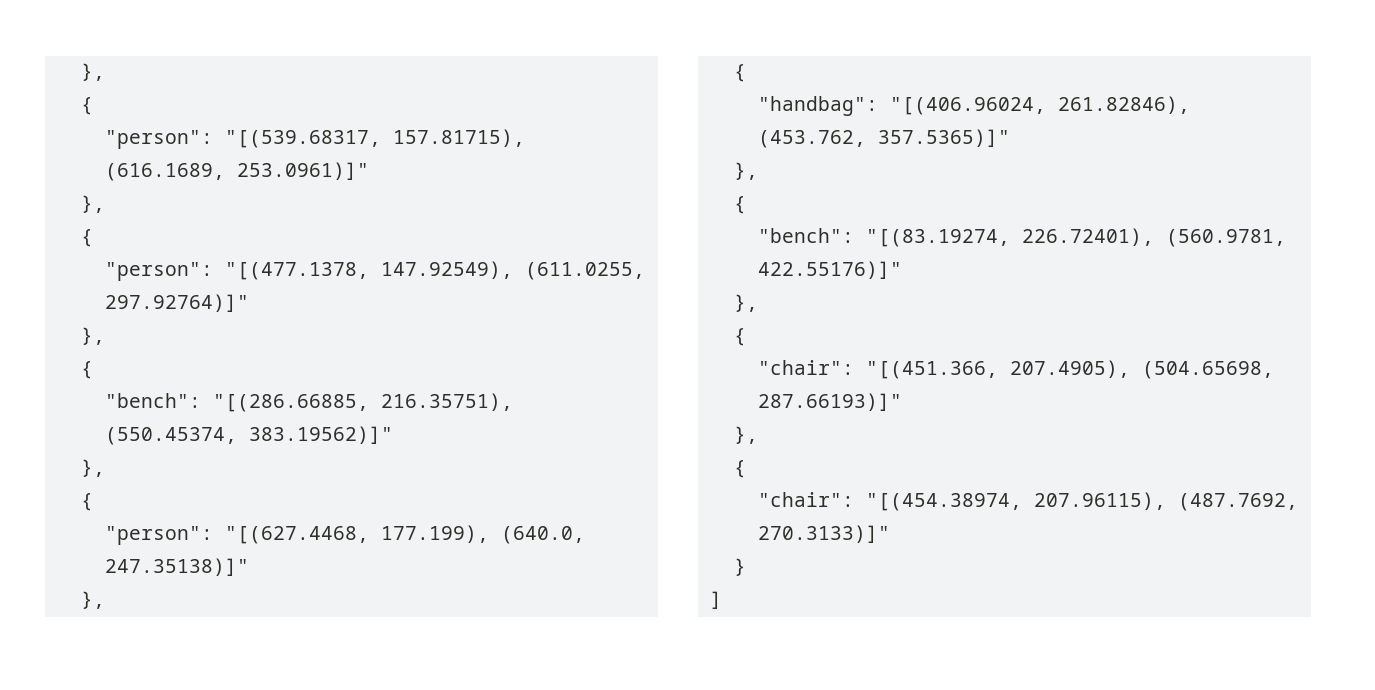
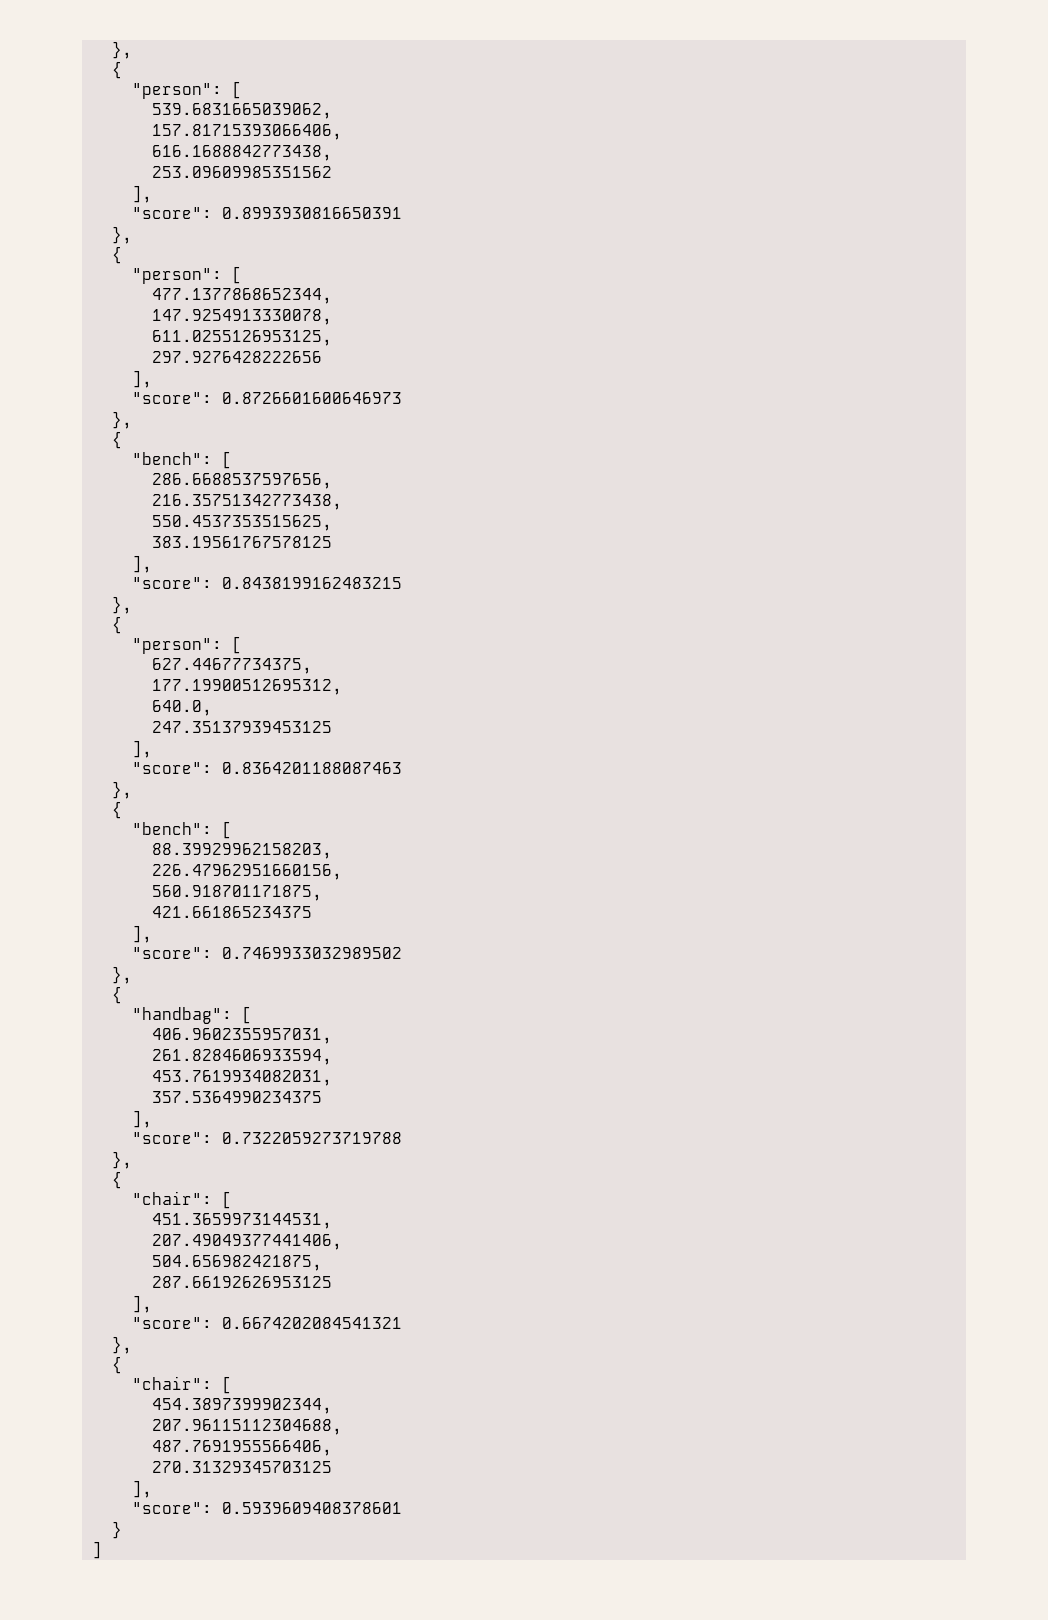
[81,63,106,81] [81,97,94,115] [105,129,526,149] [105,162,370,181] [81,195,106,213] [81,229,94,247] [105,261,646,281] [105,294,250,312] [81,327,106,345] [81,361,94,379] [105,393,514,412] [105,426,394,445] [81,459,106,477] [81,493,94,511] [105,525,586,545] [105,558,250,576] [81,591,106,609] [734,64,747,82] [758,96,1191,116] [758,129,1011,148] [734,162,759,180] [734,196,747,214] [758,228,1287,247] [758,261,903,279] [734,294,759,312] [734,328,747,346] [758,360,1275,379] [758,393,903,411] [734,426,759,444] [734,460,747,478] [758,492,1299,511] [758,525,891,543] }, // { // "person": "[(539.68317, 157.81715), (616.1689, 253.0961)]" // }, // { // "person": "[(477.1378, 147.92549), (611.0255, 297.92764)]" // }, // { // "bench": "[(286.66885, 216.35751), (550.45374, 383.19562)]" // }, // { // "person": "[(627.4468, 177.199), (640.0, 247.35138)]" // }, // { // "handbag": "[(406.96024, 261.82846), (453.762, 357.5365)]" // }, // { // "bench": "[(83.19274, 226.72401), (560.9781, 422.55176)]" // }, // { // "chair": "[(451.366, 207.4905), (504.65698, 287.66193)]" // }, // { // "chair": "[(454.38974, 207.96115), (487.7692, 270.3133)]" -> [111,41,132,59] [111,61,122,79] [131,81,242,99] [151,103,332,119] [151,124,342,140] [151,145,332,161] [151,166,332,178] [131,185,152,203] [131,207,402,219] [111,226,132,244] [111,246,122,264] [131,266,242,284] [151,288,332,304] [151,309,332,325] [151,330,332,346] [151,351,322,363] [131,370,152,388] [131,392,402,404] [111,411,132,429] [111,431,122,449] [131,451,232,469] [151,473,332,489] [151,494,342,510] [151,515,332,531] [151,536,332,548] [131,555,152,573] [131,577,402,589] [111,596,132,614] [111,616,122,634] [131,636,242,654] [151,658,312,674] [151,679,342,695] [151,700,212,716] [151,721,332,733] [131,740,152,758] [131,762,402,774] [111,781,132,799] [111,801,122,819] [131,821,232,839] [151,843,332,859] [151,864,342,880] [151,885,322,901] [151,906,312,918] [131,925,152,943] [131,947,402,959] [111,966,132,984] [111,986,122,1004] [131,1006,252,1024] [151,1028,332,1044] [151,1049,332,1065] [151,1070,332,1086] [151,1091,322,1103] [131,1110,152,1128] [131,1132,402,1144] [111,1151,132,1169] [111,1171,122,1189] [131,1191,232,1209] [151,1213,332,1229] [151,1234,342,1250] [151,1255,322,1271] [151,1276,332,1288] [131,1295,152,1313] [131,1317,402,1329] [111,1336,132,1354] [111,1356,122,1374] [131,1376,232,1394] [151,1398,332,1414] [151,1419,342,1435] [151,1440,332,1456] [151,1461,332,1473] [131,1480,152,1498] [131,1502,402,1514] }, // { // "person": [ // 539.6831665039062, // 157.81715393066406, // 616.1688842773438, // 253.09609985351562 // ], // "score": 0.8993930816650391 // }, // { // "person": [ // 477.1377868652344, // 147.9254913330078, // 611.0255126953125, // 297.9276428222656 // ], // "score": 0.8726601600646973 // }, // { // "bench": [ // 286.6688537597656, // 216.35751342773438, // 550.4537353515625, // 383.19561767578125 // ], // "score": 0.8438199162483215 // }, // { // "person": [ // 627.44677734375, // 177.19900512695312, // 640.0, // 247.35137939453125 // ], // "score": 0.8364201188087463 // }, // { // "bench": [ // 88.39929962158203, // 226.47962951660156, // 560.918701171875, // 421.661865234375 // ], // "score": 0.7469933032989502 // }, // { // "handbag": [ // 406.9602355957031, // 261.8284606933594, // 453.7619934082031, // 357.5364990234375 // ], // "score": 0.7322059273719788 // }, // { // "chair": [ // 451.3659973144531, // 207.49049377441406, // 504.656982421875, // 287.66192626953125 // ], // "score": 0.6674202084541321 // }, // { // "chair": [ // 454.3897399902344, // 207.96115112304688, // 487.7691955566406, // 270.31329345703125 // ], // "score": 0.5939609408378601

